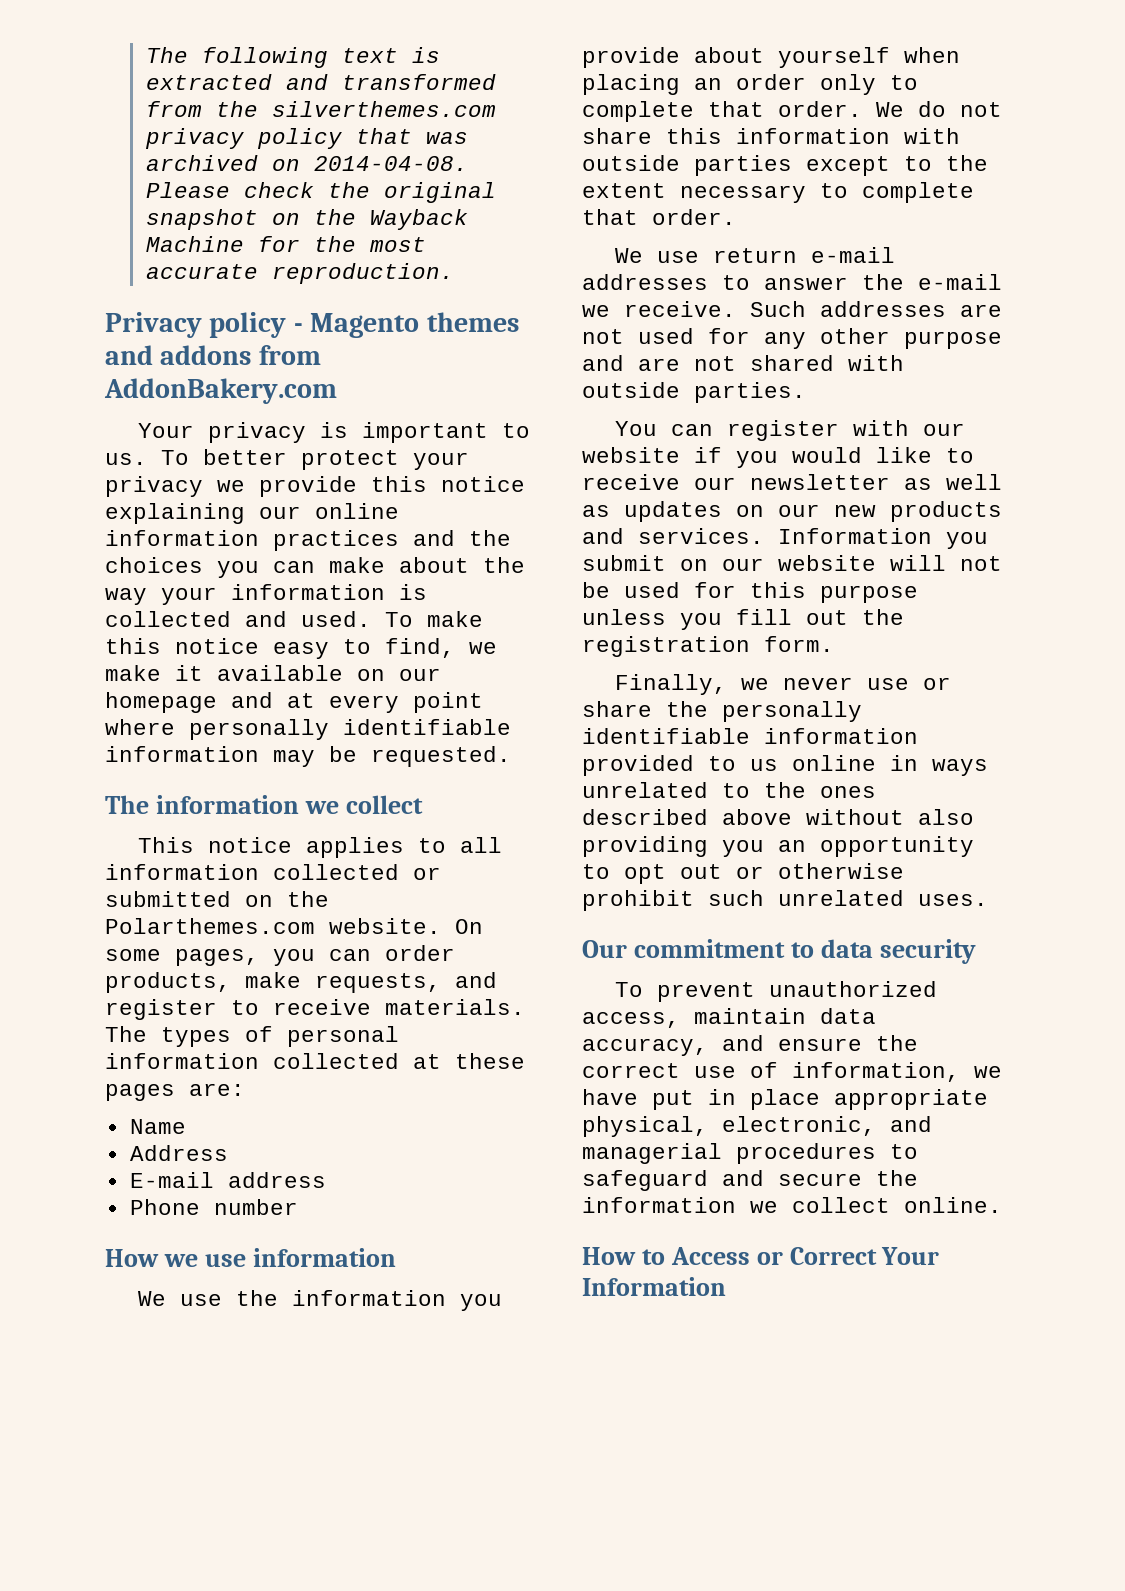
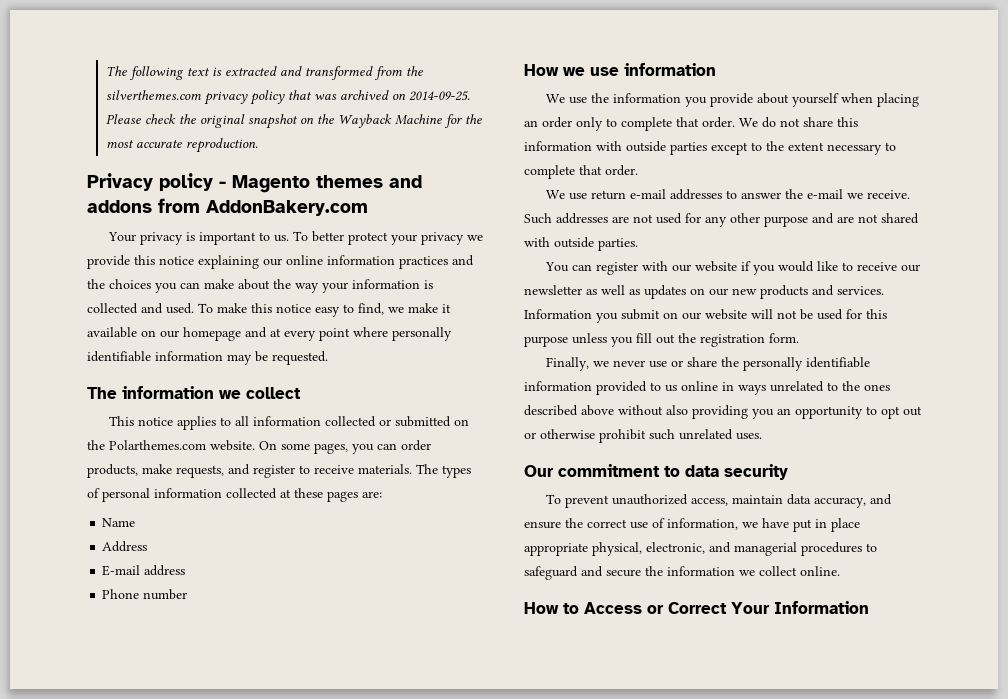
[313,156,468,171] 2014-04-08. -> [408,91,470,101] 2014-09-25.

